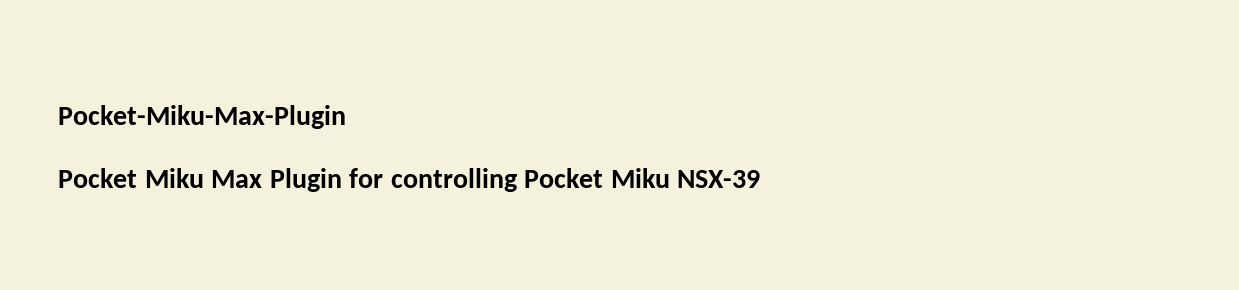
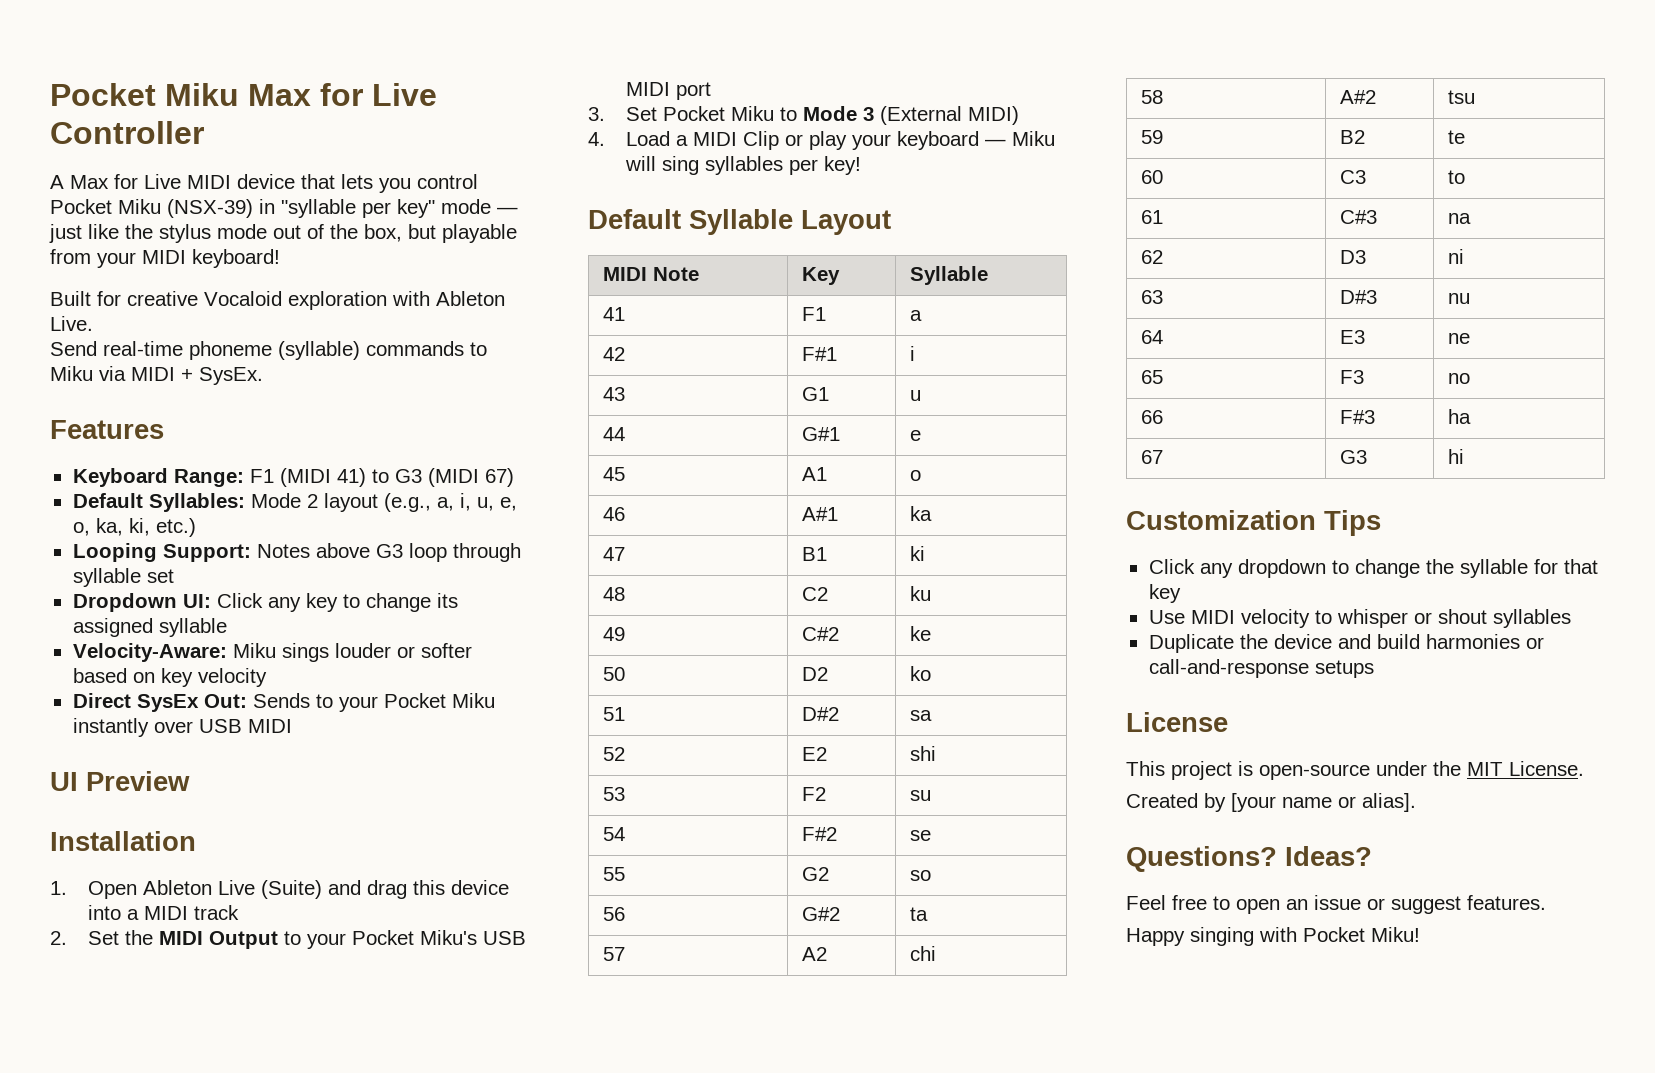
[58,105,346,129] Pocket-Miku-Max-Plugin // -> (50, 94) none
[269,168,761,192] Plugin for controlling Pocket Miku NSX-39 -> [320,83,437,106] [50,121,204,144] [50,174,478,193] [50,199,518,218] [49,224,517,243] [50,249,280,268] [50,291,505,310] [50,316,93,331] [50,341,487,360] [50,366,263,385] [50,420,164,439] [72,468,514,487] [72,493,517,512] [72,518,196,537] [72,543,521,562] [72,568,174,587] [72,593,458,612] [72,618,227,637] [72,643,472,662] [72,668,267,687] [72,693,495,712] [72,718,292,737] [50,771,190,791] [50,831,196,851] [50,880,510,899] [88,905,240,920] [50,930,527,949] [626,82,712,100] [588,106,1020,125] [588,131,1056,150] [625,156,862,175] [588,209,891,235] [603,267,700,281] [802,267,841,285] [910,266,989,285] [603,307,626,321] [802,307,827,321] [910,310,923,321] [603,347,626,361] [802,347,838,361] [910,346,916,361] [603,387,626,401] [802,387,830,401] [910,390,922,401] [603,427,626,441] [802,427,841,441] [910,430,922,441] [603,467,626,481] [802,467,828,481] [910,470,922,481] [603,507,626,521] [802,507,839,521] [910,506,933,521] [603,547,626,561] [802,547,828,561] [910,546,926,561] [603,587,626,601] [802,587,829,601] [910,586,932,601] [603,627,626,641] [802,627,840,641] [910,626,932,641] [603,667,626,681] [802,667,829,681] [910,666,932,681] [603,707,626,721] [802,707,840,721] [910,710,933,721] [603,747,626,761] [802,747,828,761] [910,746,937,761] [603,787,626,801] [802,787,827,801] [910,790,932,801] [603,827,626,841] [802,827,838,841] [910,830,932,841] [603,867,626,881] [802,867,830,881] [910,870,932,881] [603,907,626,921] [802,907,841,921] [910,907,929,921] [603,947,626,961] [802,947,828,961] [910,946,937,961] [1141,90,1164,104] [1340,90,1377,104] [1448,90,1476,104] [1141,130,1164,144] [1340,130,1366,144] [1448,130,1466,144] [1141,170,1164,184] [1340,170,1367,184] [1448,170,1466,184] [1141,210,1164,224] [1340,210,1378,224] [1448,213,1472,224] [1141,250,1164,264] [1340,250,1367,264] [1448,249,1465,264] [1141,290,1164,304] [1340,290,1378,304] [1448,293,1471,304] [1141,330,1164,344] [1340,330,1366,344] [1448,333,1471,344] [1141,370,1164,384] [1340,370,1365,384] [1448,373,1471,384] [1141,410,1164,424] [1340,410,1376,424] [1448,409,1472,424] [1141,450,1164,464] [1340,450,1368,464] [1448,449,1465,464] [1126,510,1381,536] [1148,559,1598,578] [1148,584,1181,603] [1148,609,1571,628] [1148,634,1544,653] [1148,659,1374,678] [1126,712,1228,732] [1126,761,1584,780] [1126,793,1416,812] [1126,846,1372,872] [1126,895,1546,914] [1126,927,1420,946] for Live Controller // A Max for Live MIDI device that lets you control Pocket Miku (NSX-39) in "syllable per key" mode — just like the stylus mode out of the box, but playable from your MIDI keyboard! // Built for creative Vocaloid exploration with Ableton Live. // Send real-time phoneme (syllable) commands to Miku via MIDI + SysEx. // Features // Keyboard Range: F1 (MIDI 41) to G3 (MIDI 67) // Default Syllables: Mode 2 layout (e.g., a, i, u, e, o, ka, ki, etc.) // Looping Support: Notes above G3 loop through syllable set // Dropdown UI: Click any key to change its assigned syllable // Velocity-Aware: Miku sings louder or softer based on key velocity // Direct SysEx Out: Sends to your Pocket Miku instantly over USB MIDI // UI Preview // Installation // 1. Open Ableton Live (Suite) and drag this device into a MIDI track // 2. Set the MIDI Output to your Pocket Miku's USB MIDI port // 3. Set Pocket Miku to Mode 3 (External MIDI) // 4. Load a MIDI Clip or play your keyboard — Miku will sing syllables per key! // Default Syllable Layout // MIDI Note | Key | Syllable // 41 | F1 | a // 42 | F#1 | i // 43 | G1 | u // 44 | G#1 | e // 45 | A1 | o // 46 | A#1 | ka // 47 | B1 | ki // 48 | C2 | ku // 49 | C#2 | ke // 50 | D2 | ko // 51 | D#2 | sa // 52 | E2 | shi // 53 | F2 | su // 54 | F#2 | se // 55 | G2 | so // 56 | G#2 | ta // 57 | A2 | chi // 58 | A#2 | tsu // 59 | B2 | te // 60 | C3 | to // 61 | C#3 | na // 62 | D3 | ni // 63 | D#3 | nu // 64 | E3 | ne // 65 | F3 | no // 66 | F#3 | ha // 67 | G3 | hi // Customization Tips // Click any dropdown to change the syllable for that key // Use MIDI velocity to whisper or shout syllables // Duplicate the device and build harmonies or call-and-response setups // License // This project is open-source under the MIT License. // Created by [your name or alias]. // Questions? Ideas? // Feel free to open an issue or suggest features. // Happy singing with Pocket Miku!

